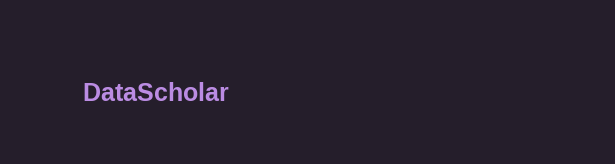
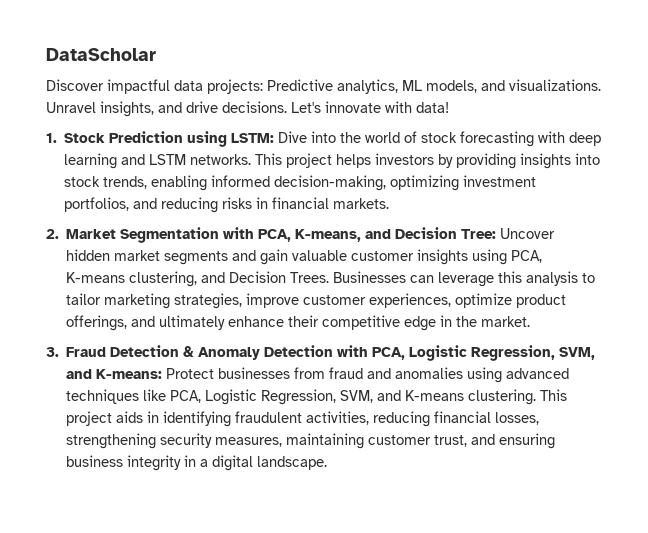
(229, 91) none -> [46,79,601,94] [46,101,449,117] [46,131,602,147] [64,153,601,169] [64,175,537,191] [64,197,390,213] [46,227,556,243] [66,249,543,265] [66,271,596,287] [66,293,567,309] [66,315,531,331] [46,345,596,361] [66,367,570,383] [66,389,568,405] [66,411,540,427] [66,433,556,449] [66,455,328,471] // Discover impactful data projects: Predictive analytics, ML models, and visualizations. Unravel insights, and drive decisions. Let's innovate with data! // 1. Stock Prediction using LSTM: Dive into the world of stock forecasting with deep learning and LSTM networks. This project helps investors by providing insights into stock trends, enabling informed decision-making, optimizing investment portfolios, and reducing risks in financial markets. // 2. Market Segmentation with PCA, K-means, and Decision Tree: Uncover hidden market segments and gain valuable customer insights using PCA, K-means clustering, and Decision Trees. Businesses can leverage this analysis to tailor marketing strategies, improve customer experiences, optimize product offerings, and ultimately enhance their competitive edge in the market. // 3. Fraud Detection & Anomaly Detection with PCA, Logistic Regression, SVM, and K-means: Protect businesses from fraud and anomalies using advanced techniques like PCA, Logistic Regression, SVM, and K-means clustering. This project aids in identifying fraudulent activities, reducing financial losses, strengthening security measures, maintaining customer trust, and ensuring business integrity in a digital landscape.

